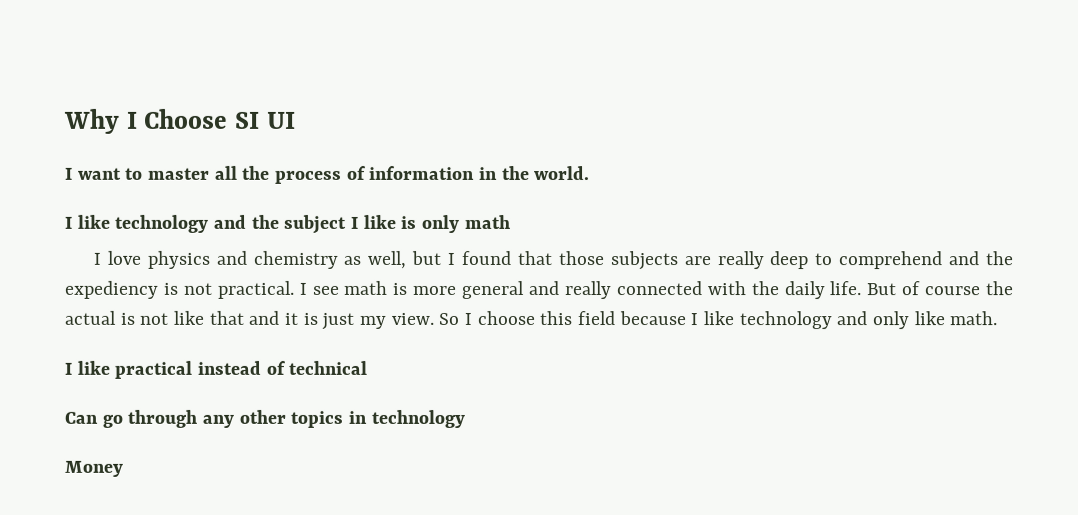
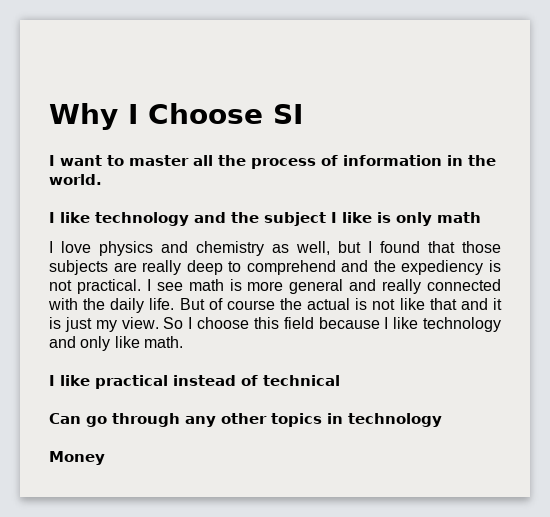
[266,111,296,129] UI -> (303, 114) none

